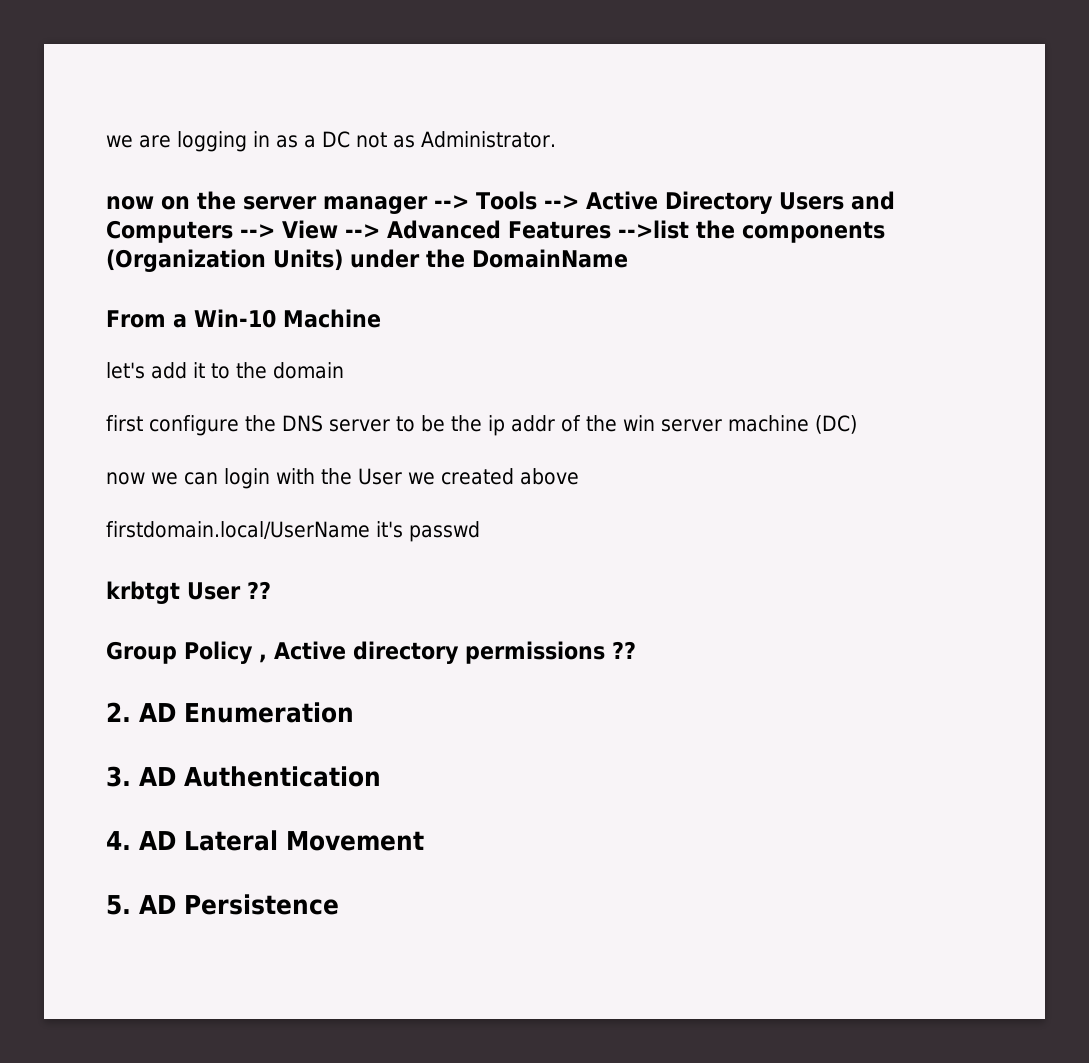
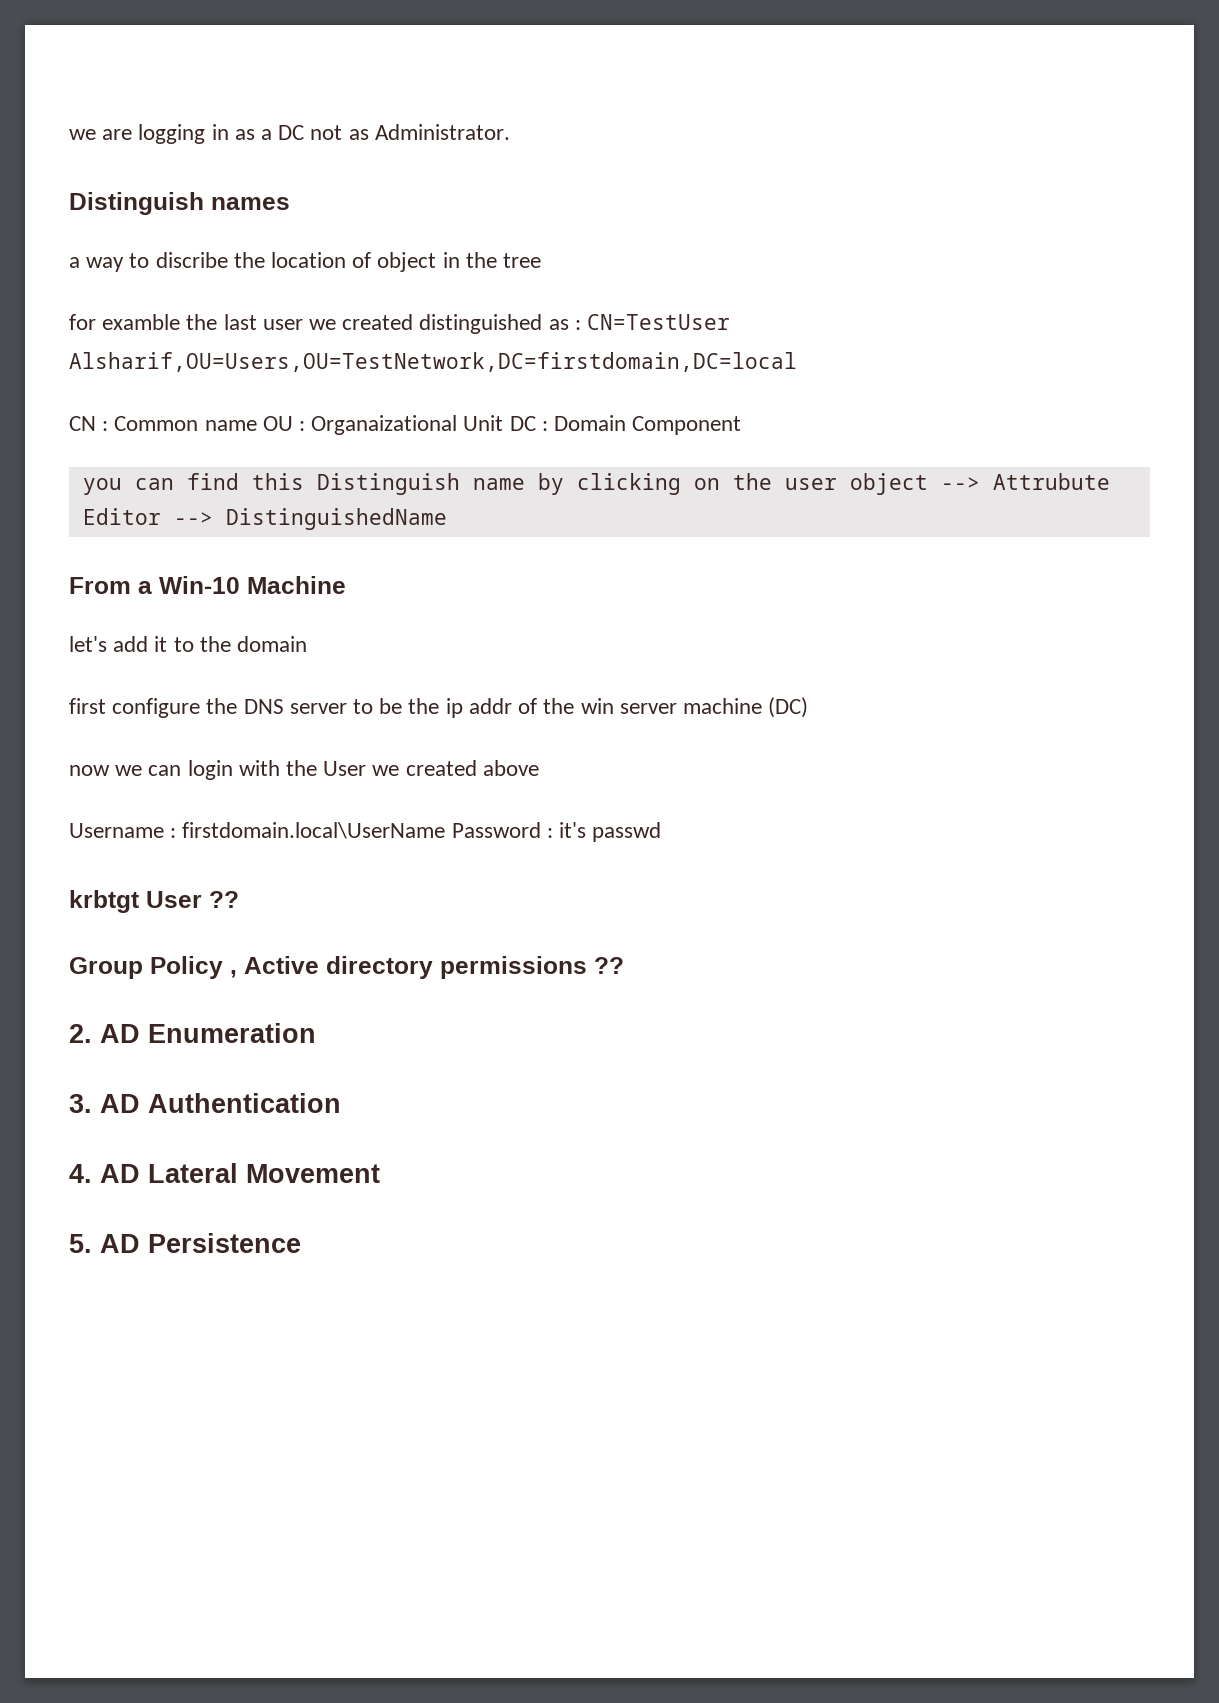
[106,191,895,214] [106,220,885,243] [106,249,628,272] now on the server manager --> Tools --> Active Directory Users and Computers --> View --> Advanced Features -->list the components (Organization Units) under the DomainName -> [69,192,290,215] [69,252,542,272] [69,314,731,334] [69,352,797,372] [69,415,742,435] [82,473,1110,495] [82,508,447,530] Distinguish names // a way to discribe the location of object in the tree // for examble the last user we created distinguished as : CN=TestUser Alsharif,OU=Users,OU=TestNetwork,DC=firstdomain,DC=local // CN : Common name OU : Organaizational Unit DC : Domain Component // you can find this Distinguish name by clicking on the user object --> Attrubute Editor --> DistinguishedName
[106,521,370,539] firstdomain.local/UserName -> [69,822,553,839] Username : firstdomain.local\UserName Password :

